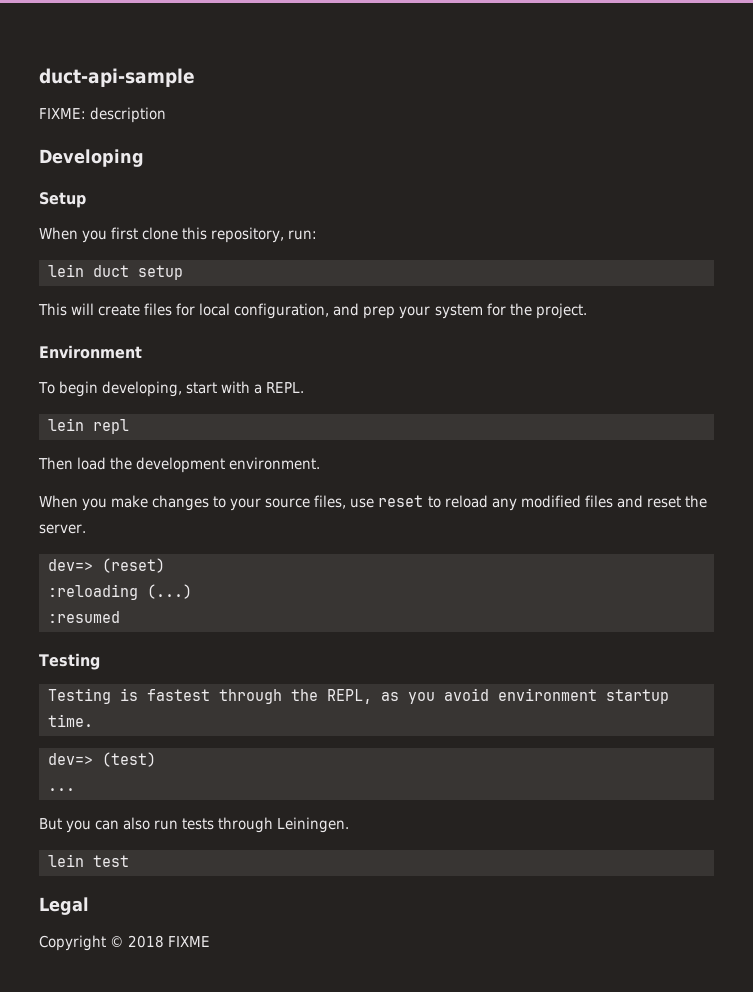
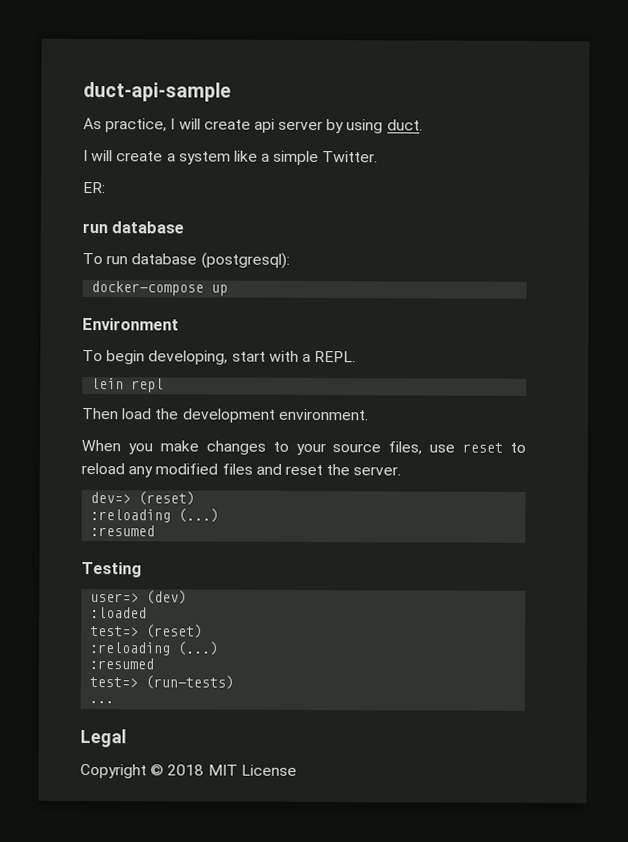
[39,107,167,123] [39,149,144,167] [39,192,86,208] [39,227,318,243] [48,264,183,280] [38,303,587,319] FIXME: description // Developing // Setup // When you first clone this repository, run: // lein duct setup // This will create files for local configuration, and prep your system for the project. -> [83,117,423,134] [83,149,379,166] [82,181,106,194] [82,221,185,234] [82,252,290,269] [91,281,229,296] As practice, I will create api server by using duct. // I will create a system like a simple Twitter. // ER: // run database // To run database (postgresql): // docker-compose up
[48,688,669,704] [48,714,93,727] [48,752,156,767] [48,788,75,791] [39,817,350,833] [48,854,129,867] Testing is fastest through the REPL, as you avoid environment startup time. // dev=> (test) // ... // But you can also run tests through Leiningen. // lein test -> [90,590,188,605] [90,607,148,619] [90,624,204,639] [89,641,220,656] [89,658,155,670] [89,675,235,690] [89,701,115,704] user=> (dev) // :loaded // test=> (reset) // :reloading (...) // :resumed // test=> (run-tests) // ...
[168,936,211,947] FIXME -> [207,764,297,776] MIT License

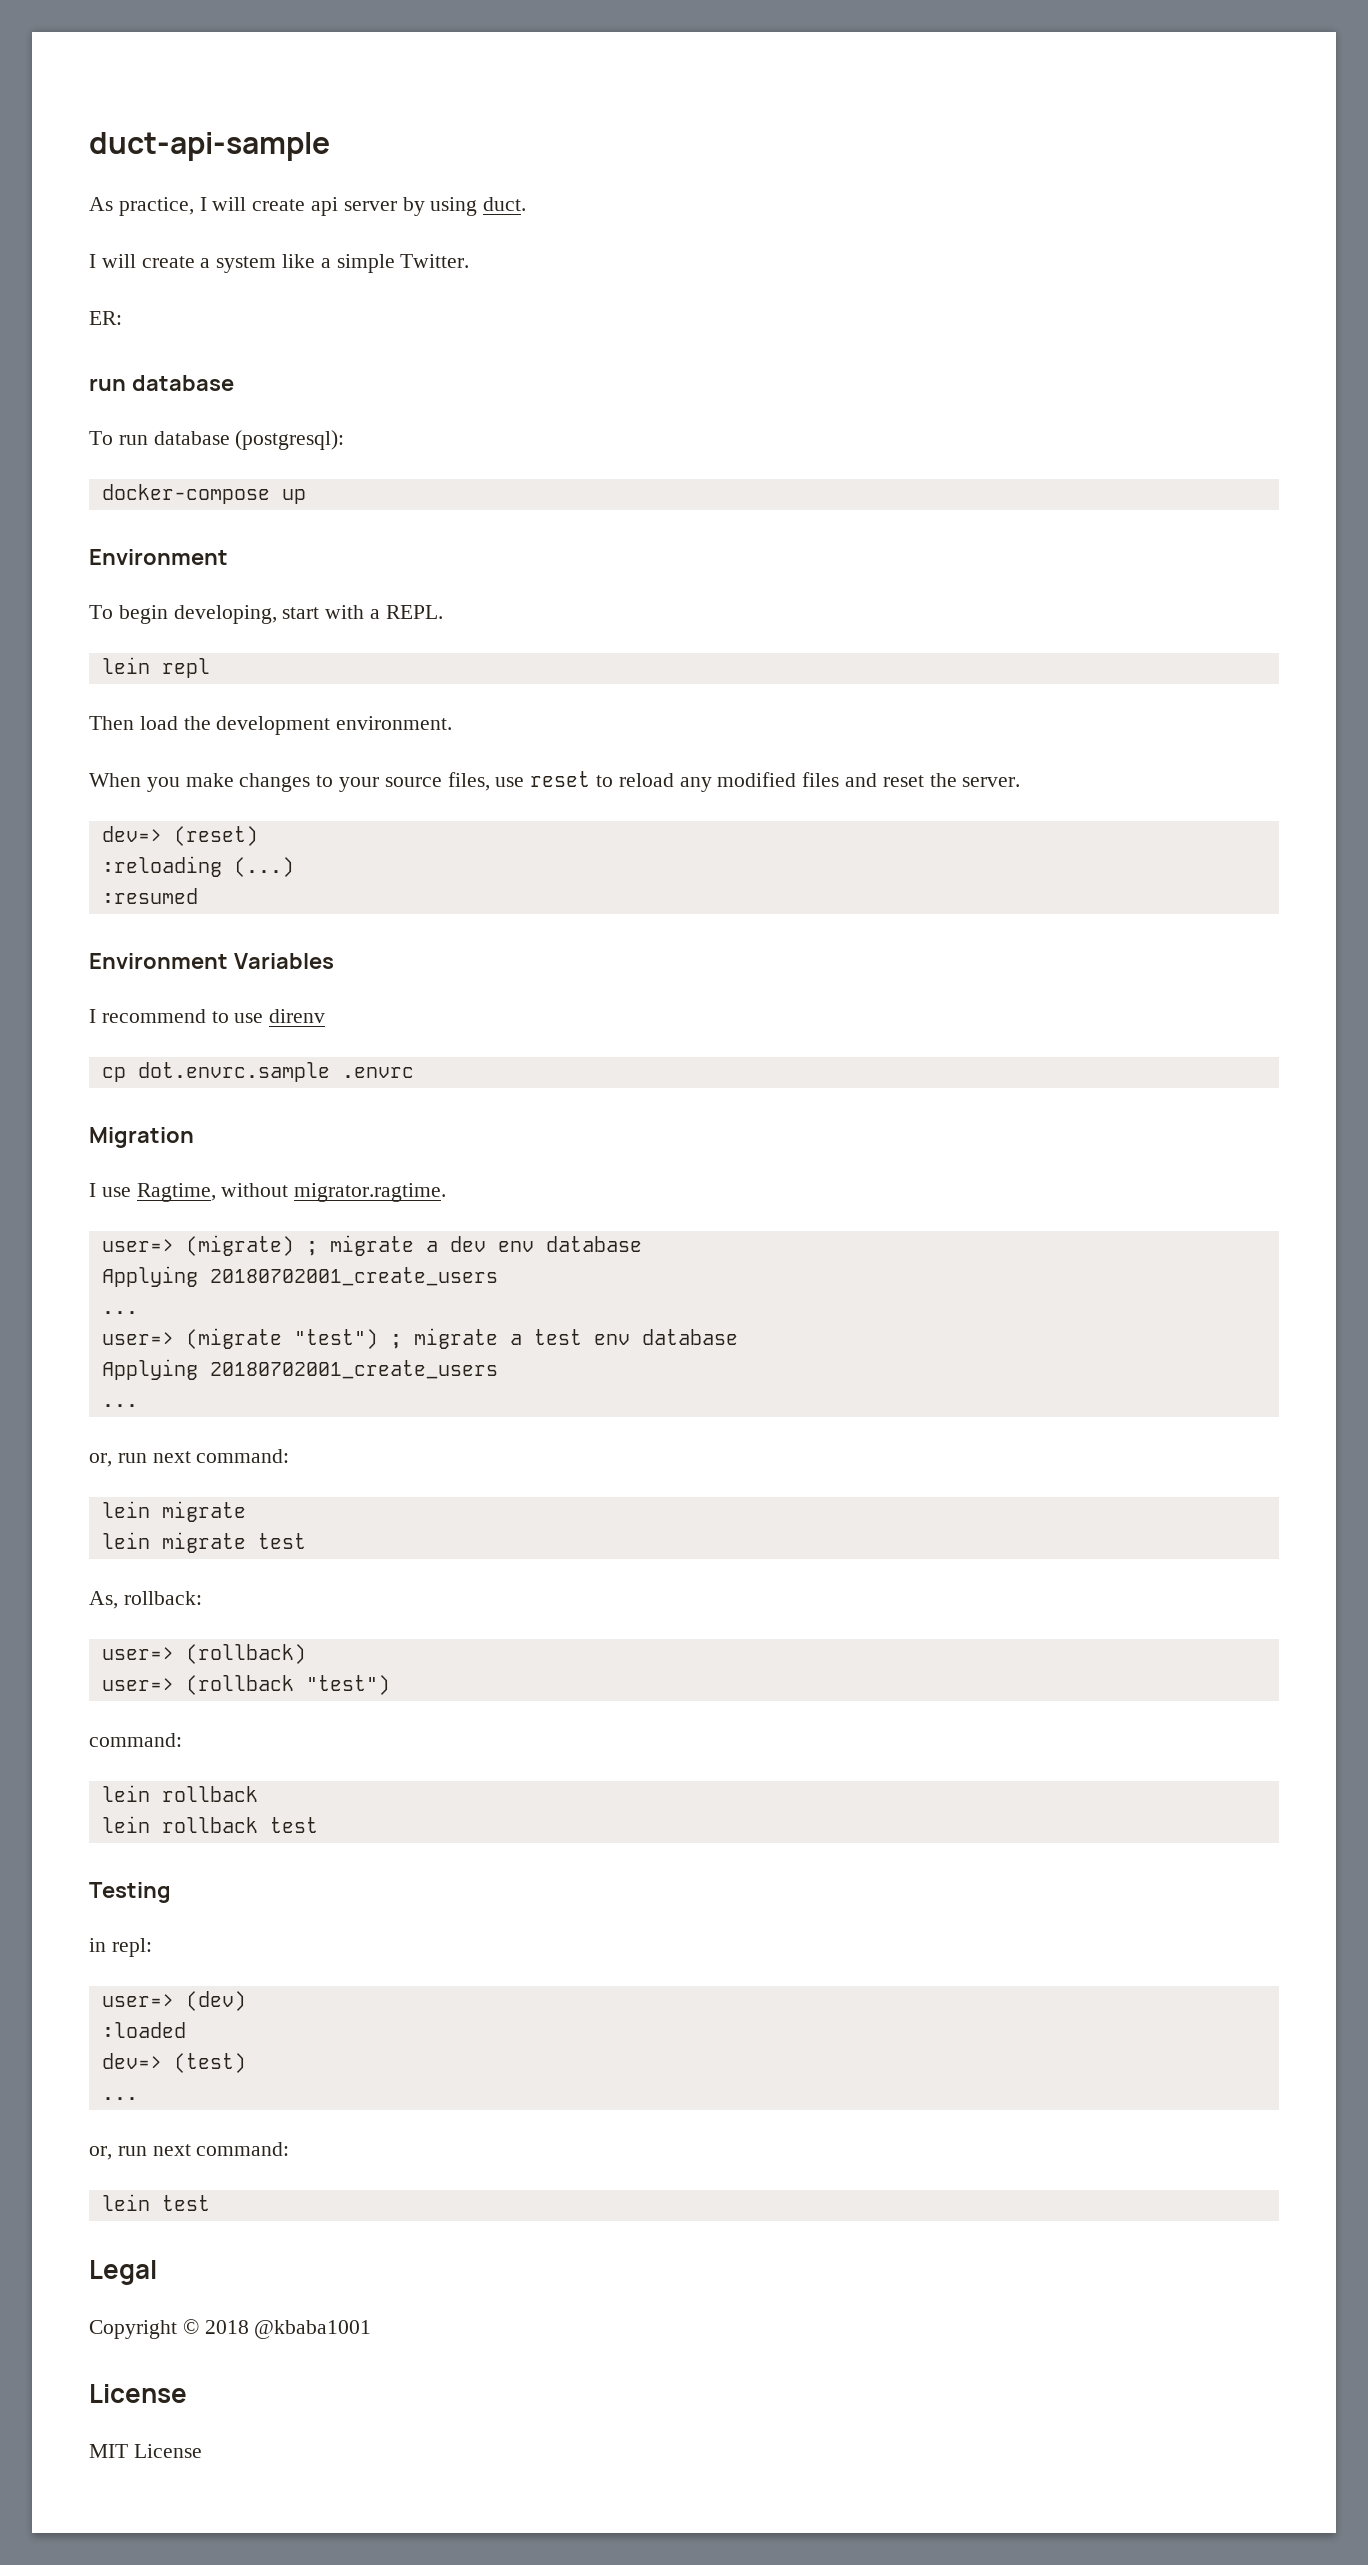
(156, 531) none -> [89,953,334,969] [89,1009,326,1023] [101,1062,414,1082] [89,1127,194,1148] [89,1183,447,1202] [101,1235,642,1256] [101,1266,498,1287] [101,1311,138,1314] [101,1328,738,1349] [101,1359,498,1380] [101,1404,138,1407] [89,1449,290,1467] [101,1501,246,1522] [101,1532,306,1553] [89,1591,202,1609] [101,1644,306,1664] [101,1675,390,1695] [89,1733,182,1747] [101,1785,258,1802] [101,1816,318,1833] // Environment Variables // I recommend to use direnv // cp dot.envrc.sample .envrc // Migration // I use Ragtime, without migrator.ragtime. // user=> (migrate) ; migrate a dev env database // Applying 20180702001_create_users // ... // user=> (migrate "test") ; migrate a test env database // Applying 20180702001_create_users // ... // or, run next command: // lein migrate // lein migrate test // As, rollback: // user=> (rollback) // user=> (rollback "test") // command: // lein rollback // lein rollback test
(142, 569) none -> [89,1938,152,1957] // in repl:
[90,624,204,639] [89,641,220,656] [89,658,155,670] [89,675,235,690] [89,701,115,704] test=> (reset) // :reloading (...) // :resumed // test=> (run-tests) // ... -> [101,2053,246,2073] [101,2097,138,2100] [89,2142,290,2160] [101,2194,210,2211] dev=> (test) // ... // or, run next command: // lein test
(205, 770) none -> [254,2320,372,2339] [89,2384,187,2403] @kbaba1001 // License //

